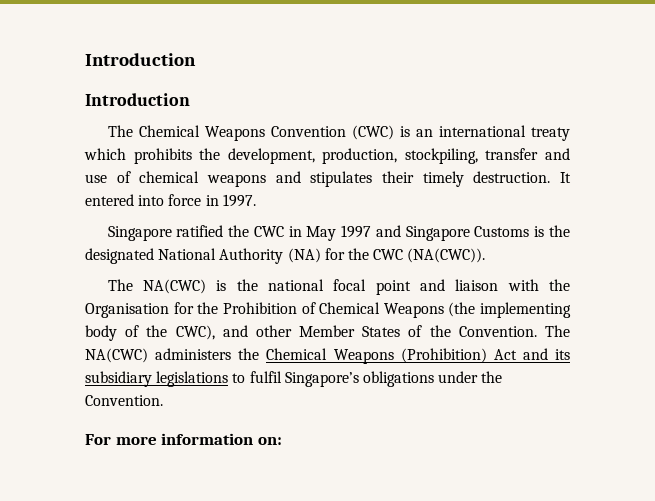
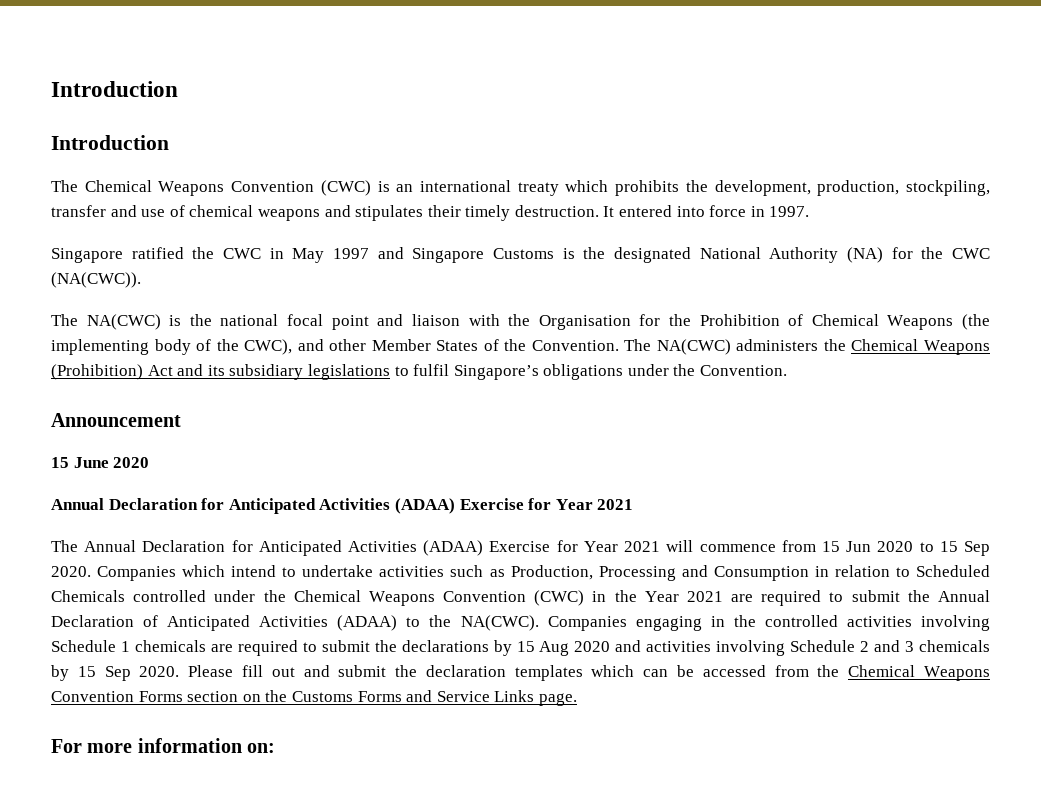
(163, 400) none -> [51,413,181,427] [51,457,150,468] [51,498,634,514] [51,540,991,556] [51,565,990,581] [51,590,990,606] [51,615,990,631] [51,640,991,656] [51,665,990,681] [51,690,577,706] // Announcement // 15 June 2020 // Annual Declaration for Anticipated Activities (ADAA) Exercise for Year 2021 // The Annual Declaration for Anticipated Activities (ADAA) Exercise for Year 2021 will commence from 15 Jun 2020 to 15 Sep 2020. Companies which intend to undertake activities such as Production, Processing and Consumption in relation to Scheduled Chemicals controlled under the Chemical Weapons Convention (CWC) in the Year 2021 are required to submit the Annual Declaration of Anticipated Activities (ADAA) to the NA(CWC). Companies engaging in the controlled activities involving Schedule 1 chemicals are required to submit the declarations by 15 Aug 2020 and activities involving Schedule 2 and 3 chemicals by 15 Sep 2020. Please fill out and submit the declaration templates which can be accessed from the Chemical Weapons Convention Forms section on the Customs Forms and Service Links page.

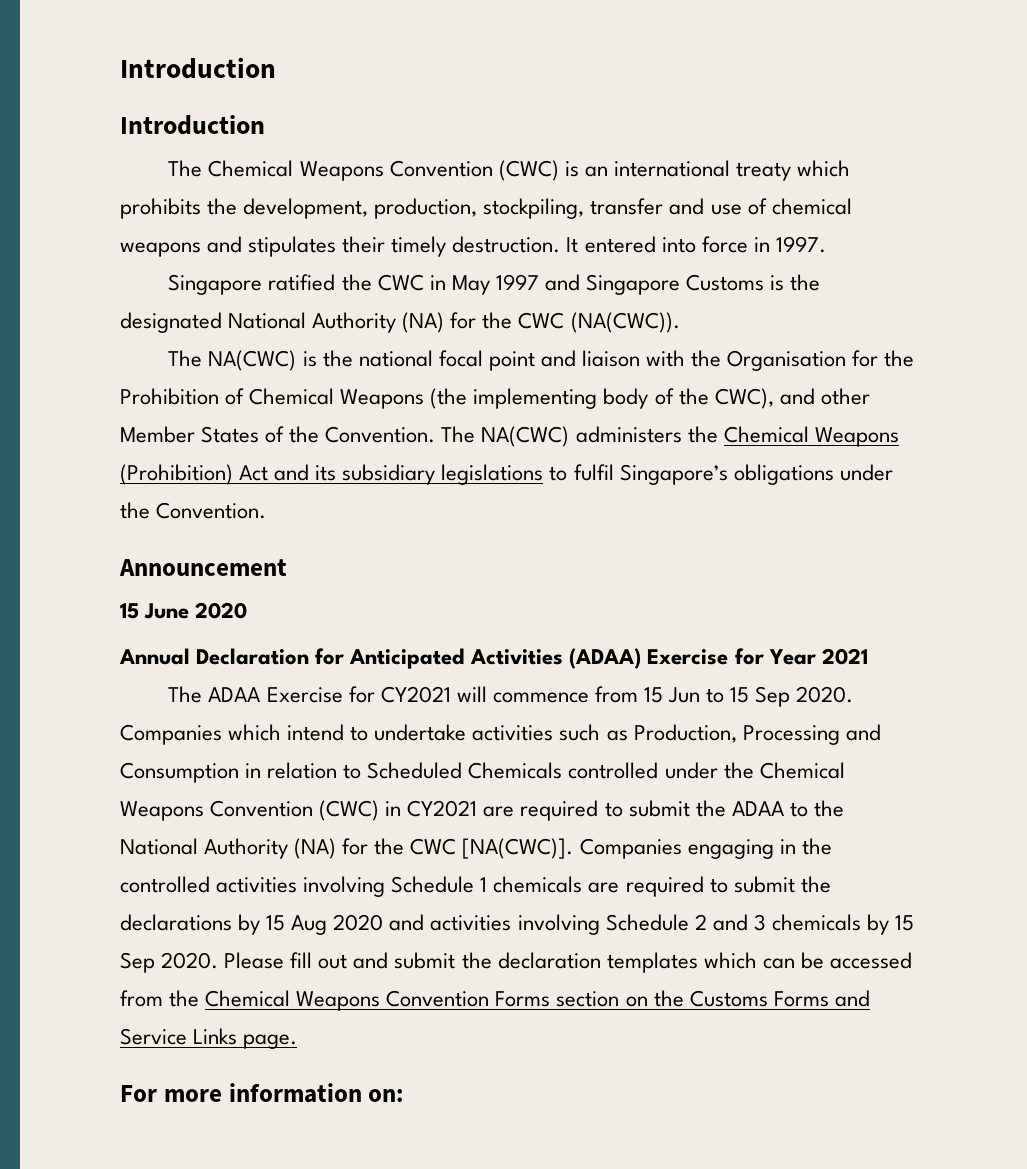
[84,540,661,556] Annual Declaration for Anticipated Activities (ADAA) Exercise for Year 2021 -> [208,686,451,703] ADAA Exercise for CY2021
[877,541,914,552] 2020 -> (701, 695) none
[614,590,990,606] [51,615,539,631] the Year 2021 are required to submit the Annual Declaration of Anticipated Activities (ADAA) to the NA(CWC). -> [407,800,844,821] [120,838,574,859] CY2021 are required to submit the ADAA to the National Authority (NA) for the CWC [NA(CWC)].

